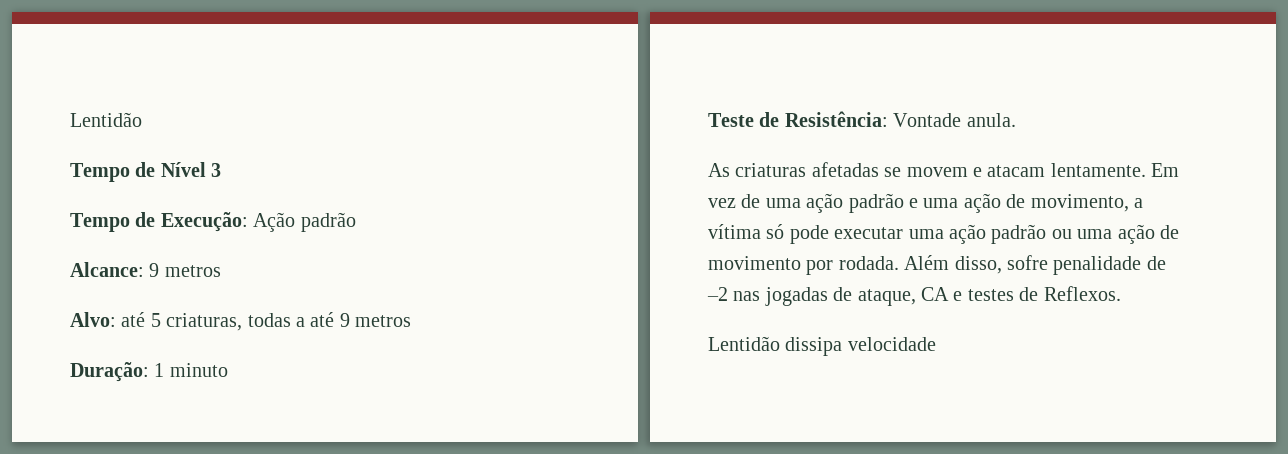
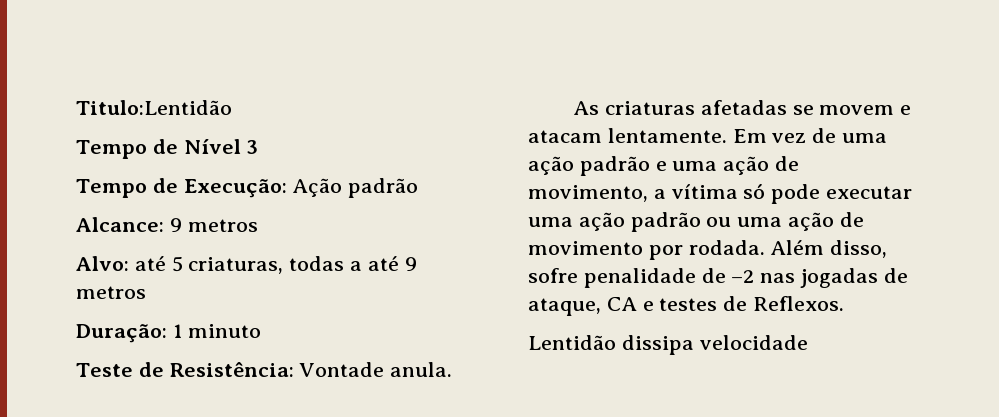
[70,112,142,127] Lentidão -> [76,100,232,115] Titulo:Lentidão

